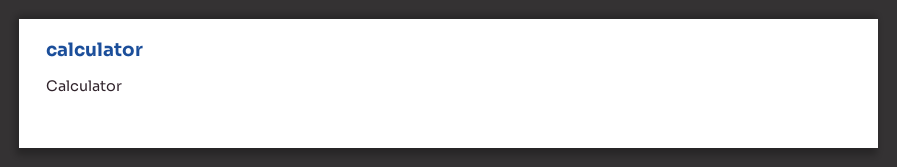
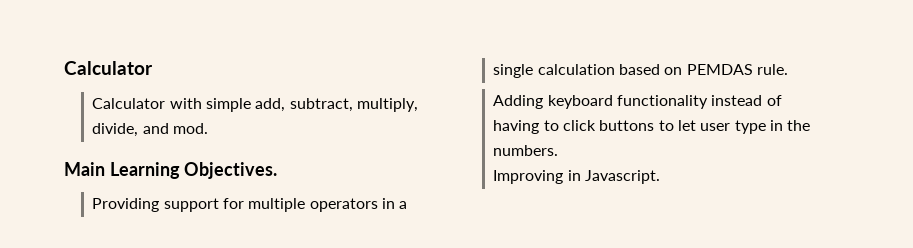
[46,42,143,57] [46,80,122,92] calculator // Calculator -> [64,61,153,75] [92,98,418,112] [92,123,208,137] [64,162,278,179] [92,198,408,212] [493,64,788,78] [493,95,782,109] [493,120,811,134] [493,145,559,156] [493,170,660,184] Calculator // Calculator with simple add, subtract, multiply, divide, and mod. // Main Learning Objectives. // Providing support for multiple operators in a single calculation based on PEMDAS rule. // Adding keyboard functionality instead of having to click buttons to let user type in the numbers. // Improving in Javascript.

